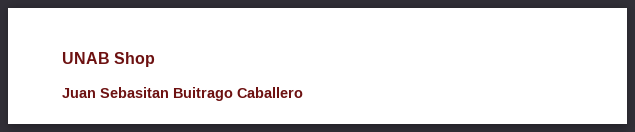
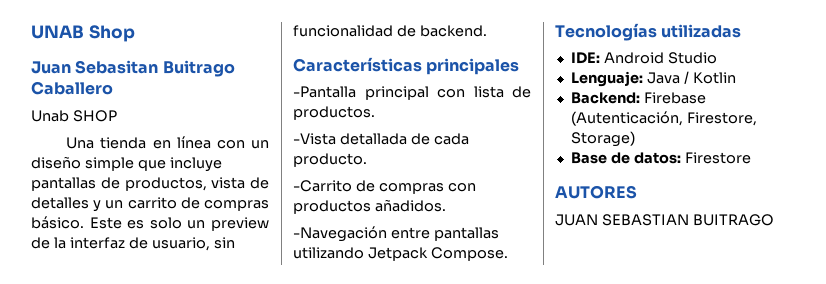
(303, 92) none -> [31,110,117,122] [66,136,269,149] [31,156,222,172] [31,177,269,191] [31,197,269,212] [31,216,269,231] [31,237,235,251] [293,25,487,37] [293,57,520,75] [293,86,531,100] [293,106,375,120] [293,133,469,145] [293,153,367,167] [293,180,476,194] [293,199,446,214] [293,226,499,242] [293,247,508,261] [555,23,742,41] [570,52,717,64] [570,71,736,87] [570,92,706,104] [570,111,757,126] [570,131,635,147] [570,152,751,164] [555,185,637,199] [555,214,774,226] // Unab SHOP // Una tienda en línea con un diseño simple que incluye pantallas de productos, vista de detalles y un carrito de compras básico. Este es solo un preview de la interfaz de usuario, sin funcionalidad de backend. // Características principales // -Pantalla principal con lista de productos. // -Vista detallada de cada producto. // -Carrito de compras con productos añadidos. // -Navegación entre pantallas utilizando Jetpack Compose. // Tecnologías utilizadas // IDE: Android Studio // Lenguaje: Java / Kotlin // Backend: Firebase (Autenticación, Firestore, Storage) // Base de datos: Firestore // AUTORES // JUAN SEBASTIAN BUITRAGO

